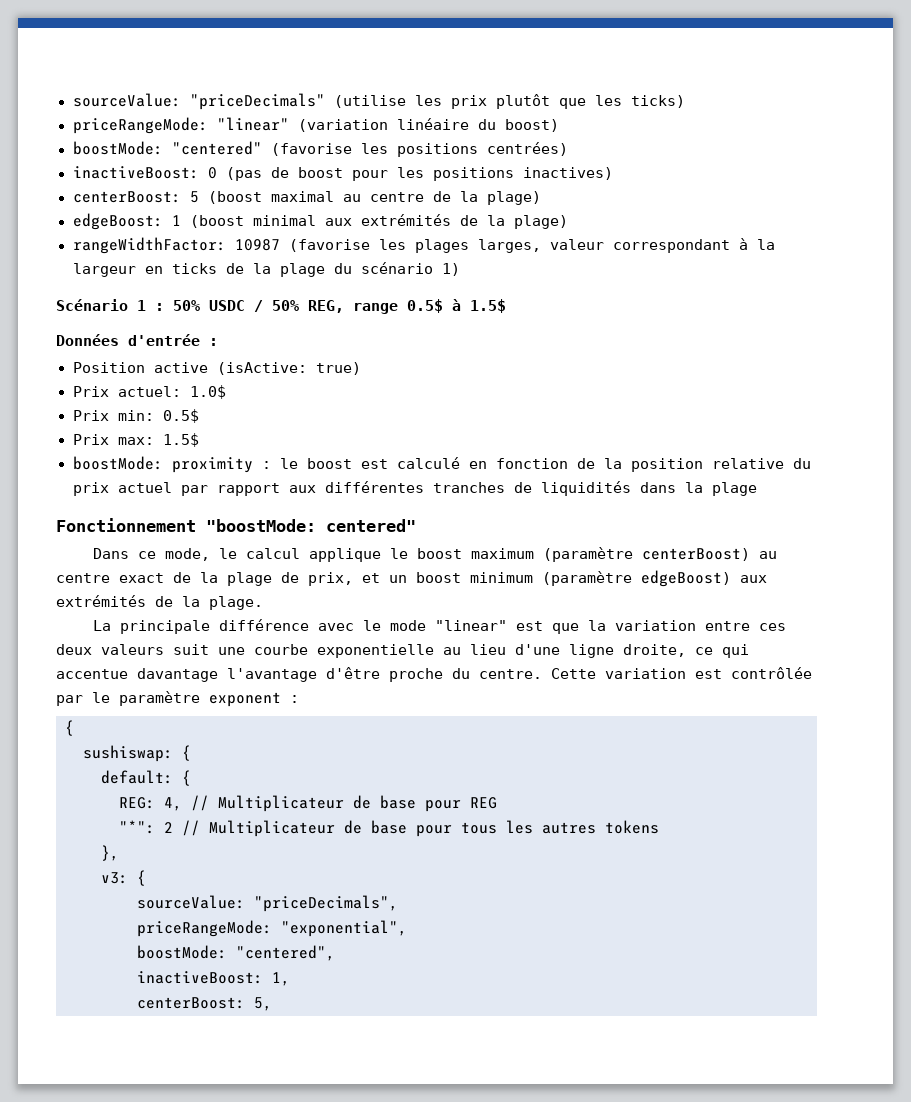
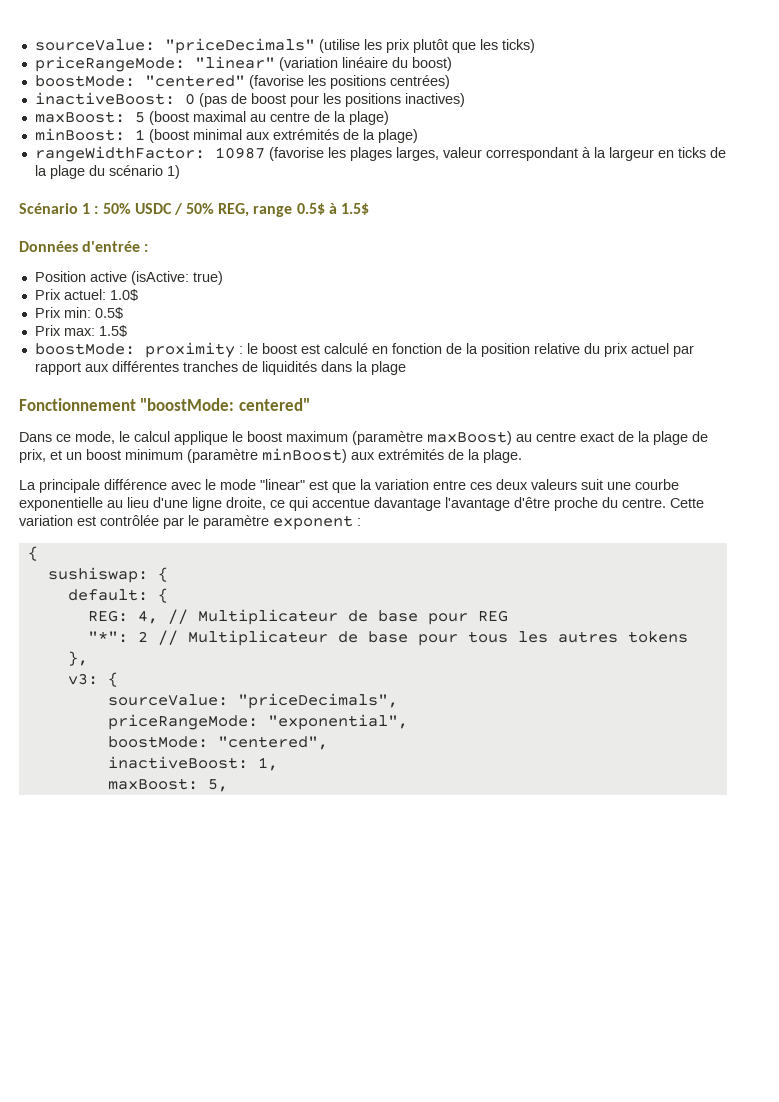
[72,191,181,203] centerBoost: -> [34,111,125,123] maxBoost:
[72,213,163,230] edgeBoost: -> [34,128,125,141] minBoost:
[642,548,751,561] centerBoost) -> [427,431,512,445] maxBoost)
[641,570,731,587] edgeBoost) -> [262,448,347,463] minBoost)
[137,997,245,1009] centerBoost: -> [107,778,198,790] maxBoost:

